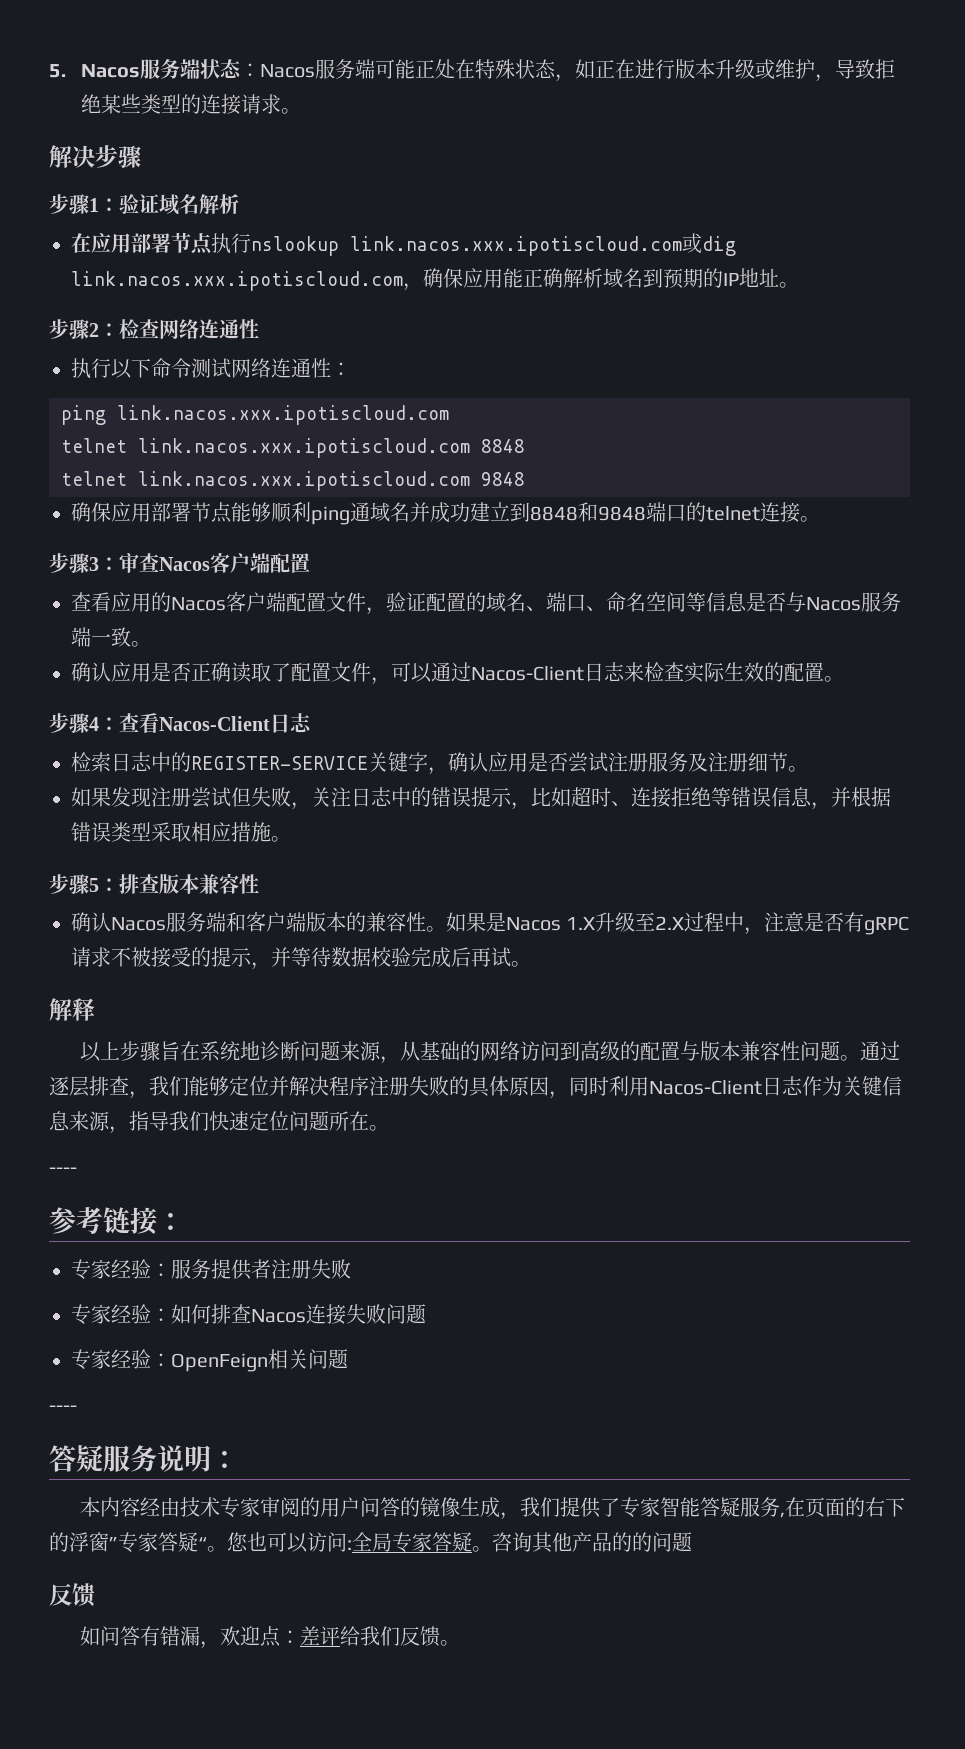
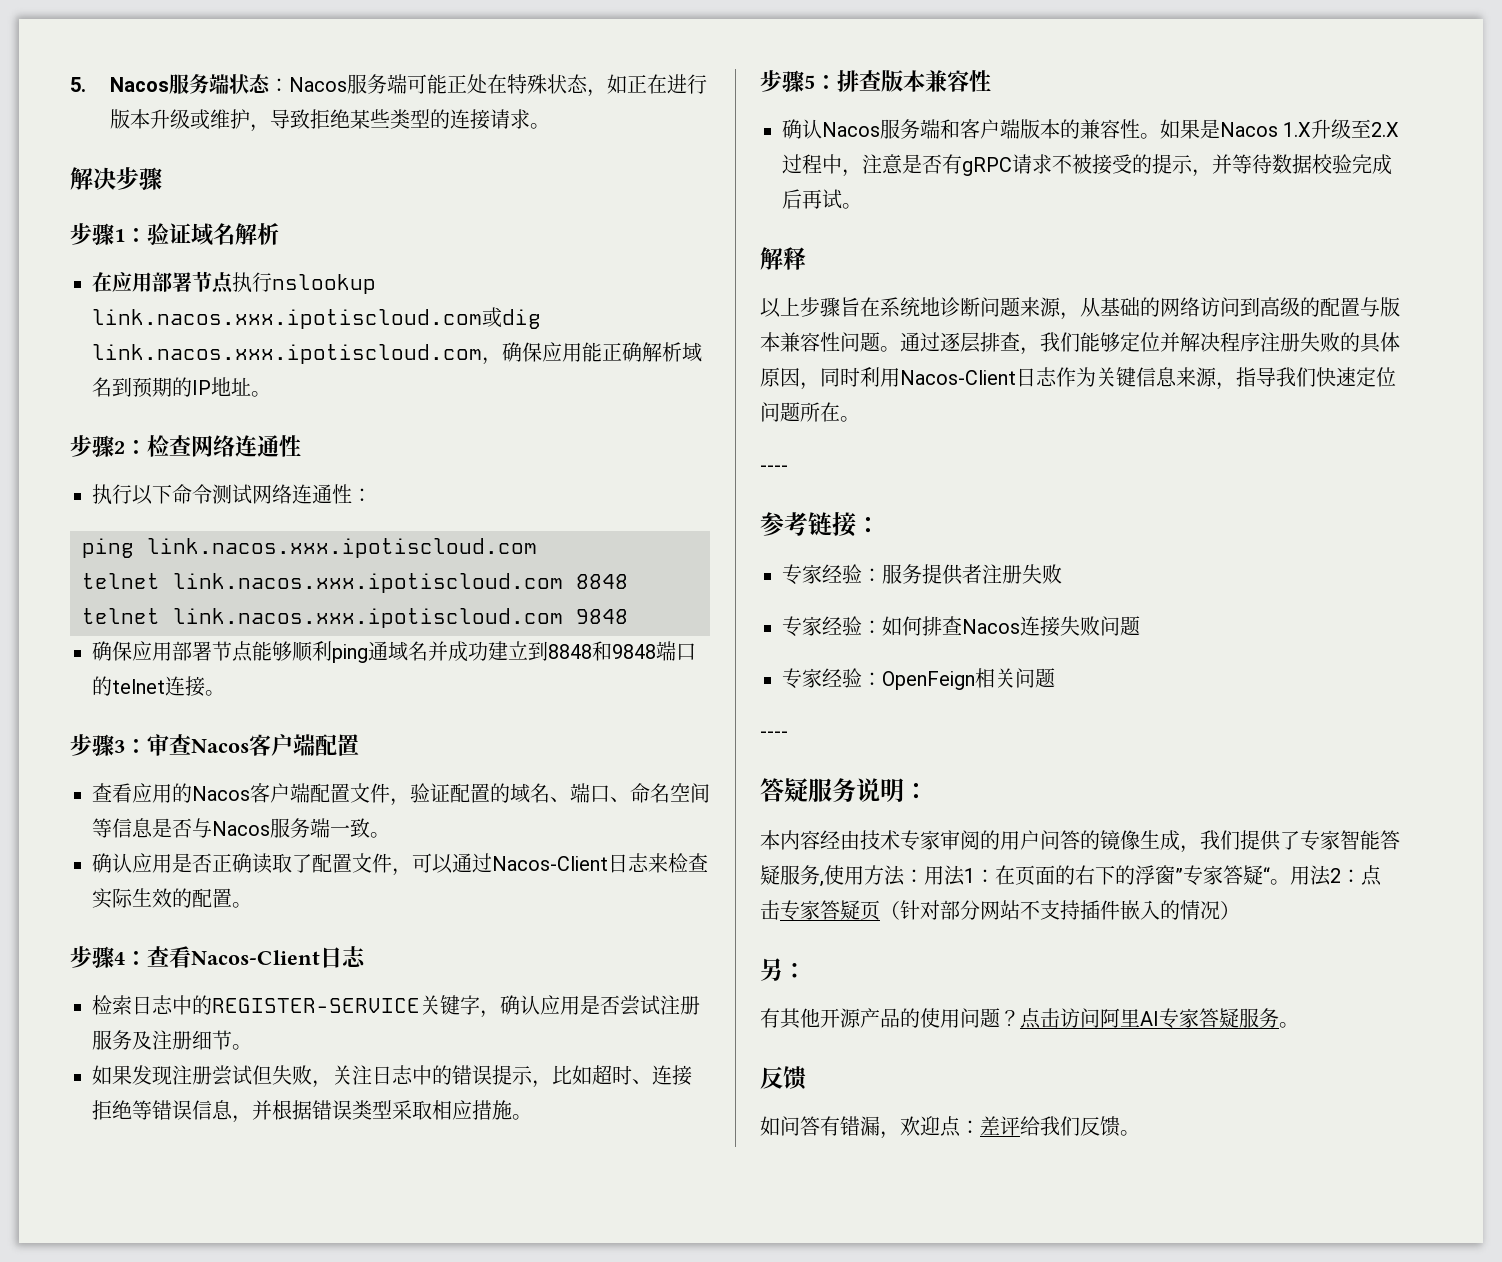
(786, 1515) none -> [824,865,995,886] 使用方法：用法1：
[227,1532,692,1553] 您也可以访问:全局专家答疑。咨询其他产品的的问题 -> [1290,865,1382,886] [760,900,1240,921] [760,958,806,981] [760,1008,1299,1029] 用法2：点击专家答疑页（针对部分网站不支持插件嵌入的情况） // 另： // 有其他开源产品的使用问题？点击访问阿里AI专家答疑服务。

